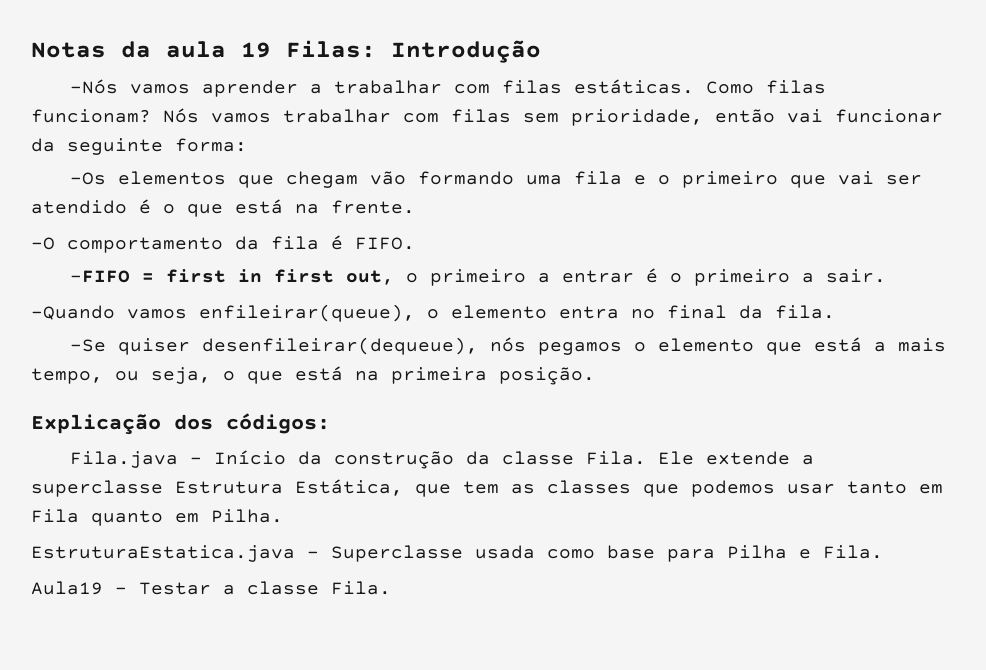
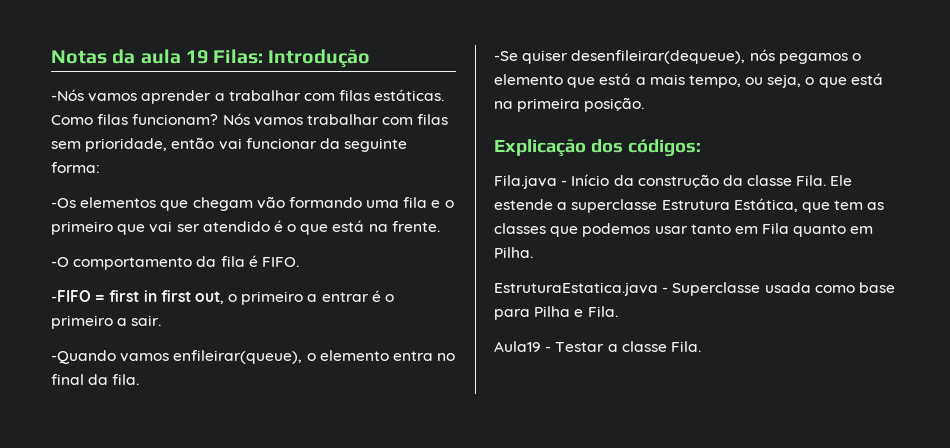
[705,451,790,465] extende -> [494,199,553,210] estende

